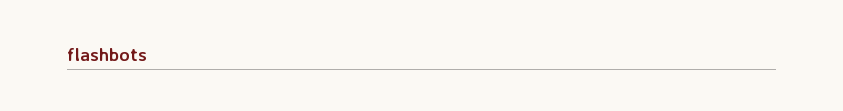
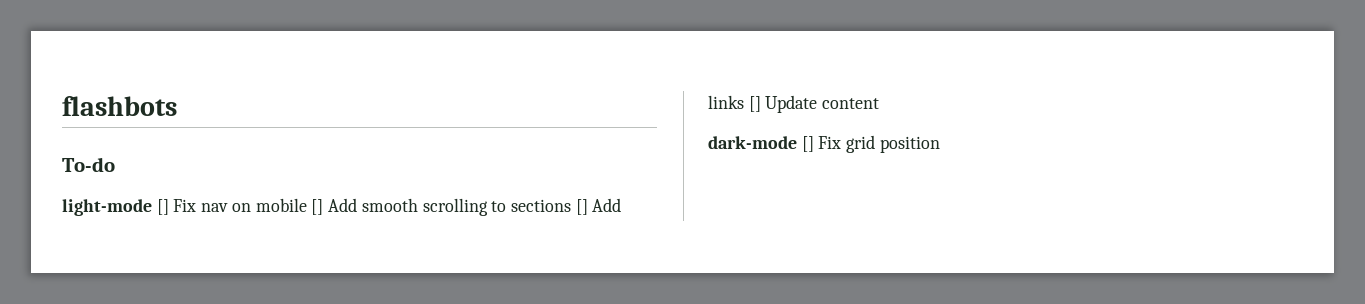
(147, 54) none -> [62,157,115,172] [62,198,622,216] [708,95,880,113] [708,135,940,153] // To-do // light-mode [] Fix nav on mobile [] Add smooth scrolling to sections [] Add links [] Update content // dark-mode [] Fix grid position

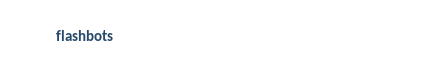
[62,157,115,172] [62,198,622,216] [708,95,880,113] [708,135,940,153] // To-do // light-mode [] Fix nav on mobile [] Add smooth scrolling to sections [] Add links [] Update content // dark-mode [] Fix grid position -> (113, 35) none

